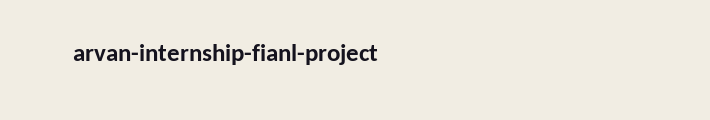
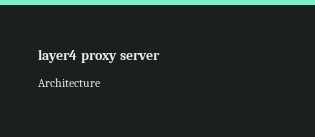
[73,44,378,65] arvan-internship-fianl-project -> [38,49,160,63] [38,78,101,87] layer4 proxy server // Architecture

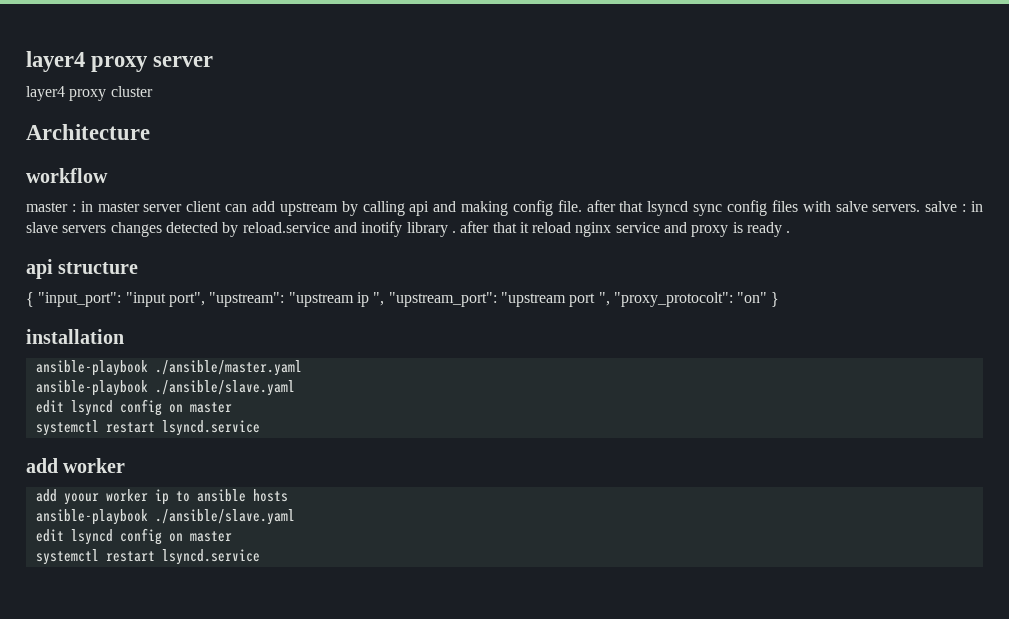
[38,78,101,87] Architecture -> [26,86,153,101] [26,124,150,140] [26,168,108,183] [26,200,983,216] [26,221,791,237] [26,259,139,279] [26,292,780,307] [26,329,124,344] [35,360,302,376] [35,380,295,396] [35,399,232,416] [35,420,260,436] [26,458,126,473] [35,489,288,505] [35,509,295,525] [35,528,232,545] [35,549,260,565] layer4 proxy cluster // Architecture // workflow // master : in master server client can add upstream by calling api and making config file. after that lsyncd sync config files with salve servers. salve : in slave servers changes detected by reload.service and inotify library . after that it reload nginx service and proxy is ready . // api structure // { "input_port": "input port", "upstream": "upstream ip ", "upstream_port": "upstream port ", "proxy_protocolt": "on" } // installation // ansible-playbook ./ansible/master.yaml // ansible-playbook ./ansible/slave.yaml // edit lsyncd config on master // systemctl restart lsyncd.service // add worker // add yoour worker ip to ansible hosts // ansible-playbook ./ansible/slave.yaml // edit lsyncd config on master // systemctl restart lsyncd.service

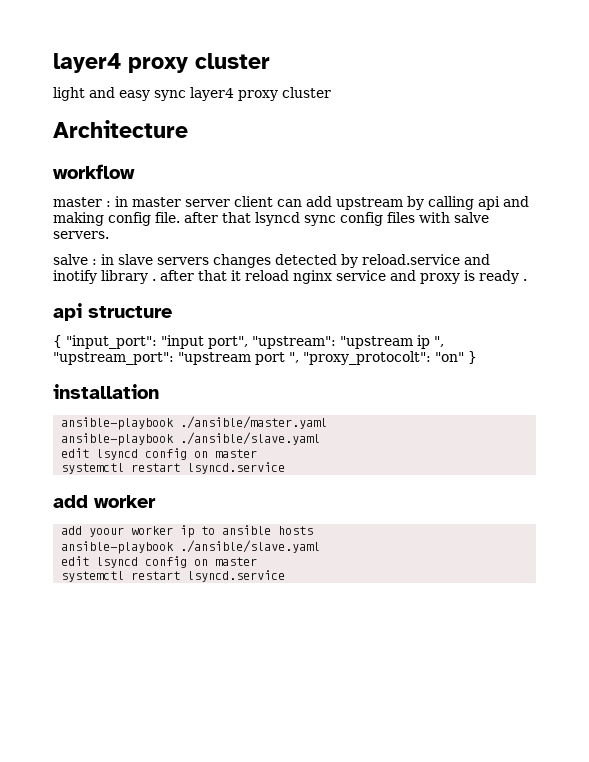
[26,51,214,72] layer4 proxy server // -> [53,53,270,73] [53,87,186,101] layer4 proxy cluster // light and easy sync
(921, 208) none -> (109, 235) //

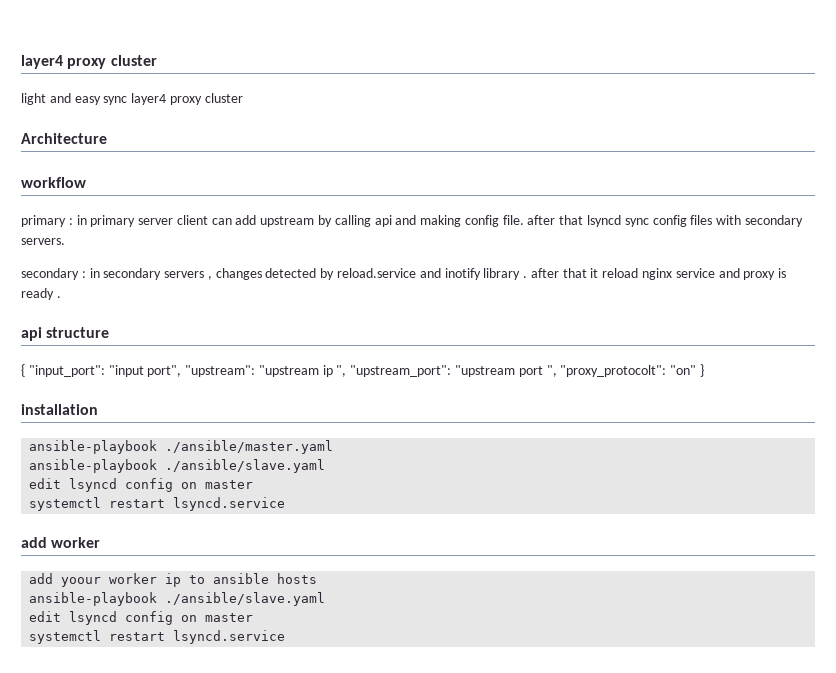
[53,196,181,207] master : in master -> [21,215,136,227] primary : in primary
[454,212,489,223] salve -> [744,215,803,227] secondary
[53,254,209,265] salve : in slave servers -> [21,268,212,280] secondary : in secondary servers ,

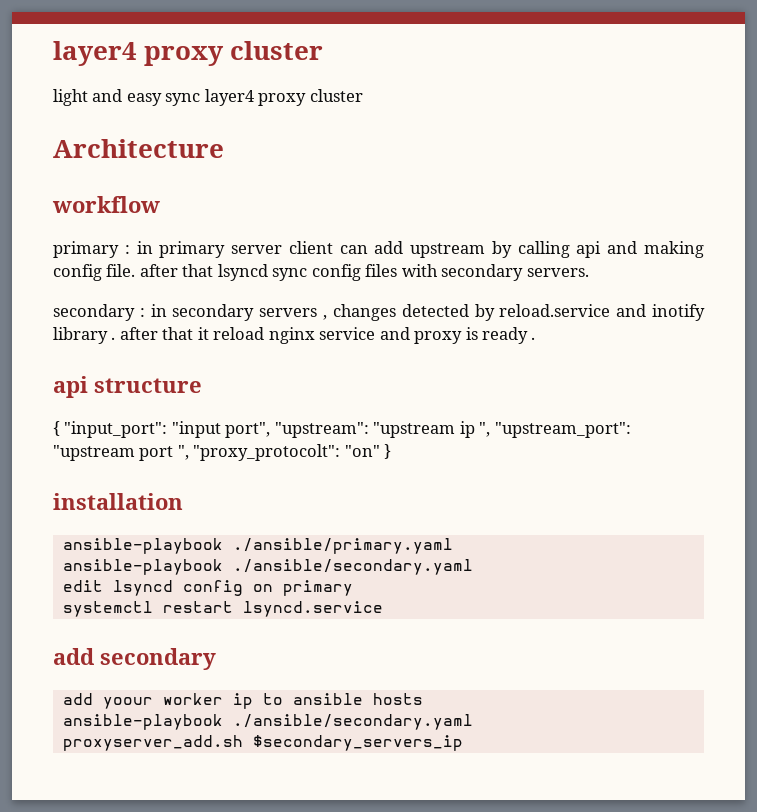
[165,440,334,454] [29,459,326,473] [29,478,254,492] ./ansible/master.yaml // ansible-playbook ./ansible/slave.yaml // edit lsyncd config on master -> [232,538,453,554] [62,559,473,575] [62,580,353,596] ./ansible/primary.yaml // ansible-playbook ./ansible/secondary.yaml // edit lsyncd config on primary
[51,537,101,548] worker -> [100,648,216,670] secondary
[165,592,326,606] [29,611,254,625] [29,630,286,644] ./ansible/slave.yaml // edit lsyncd config on master // systemctl restart lsyncd.service -> [232,714,473,730] [62,735,463,751] ./ansible/secondary.yaml // proxyserver_add.sh $secondary_servers_ip

